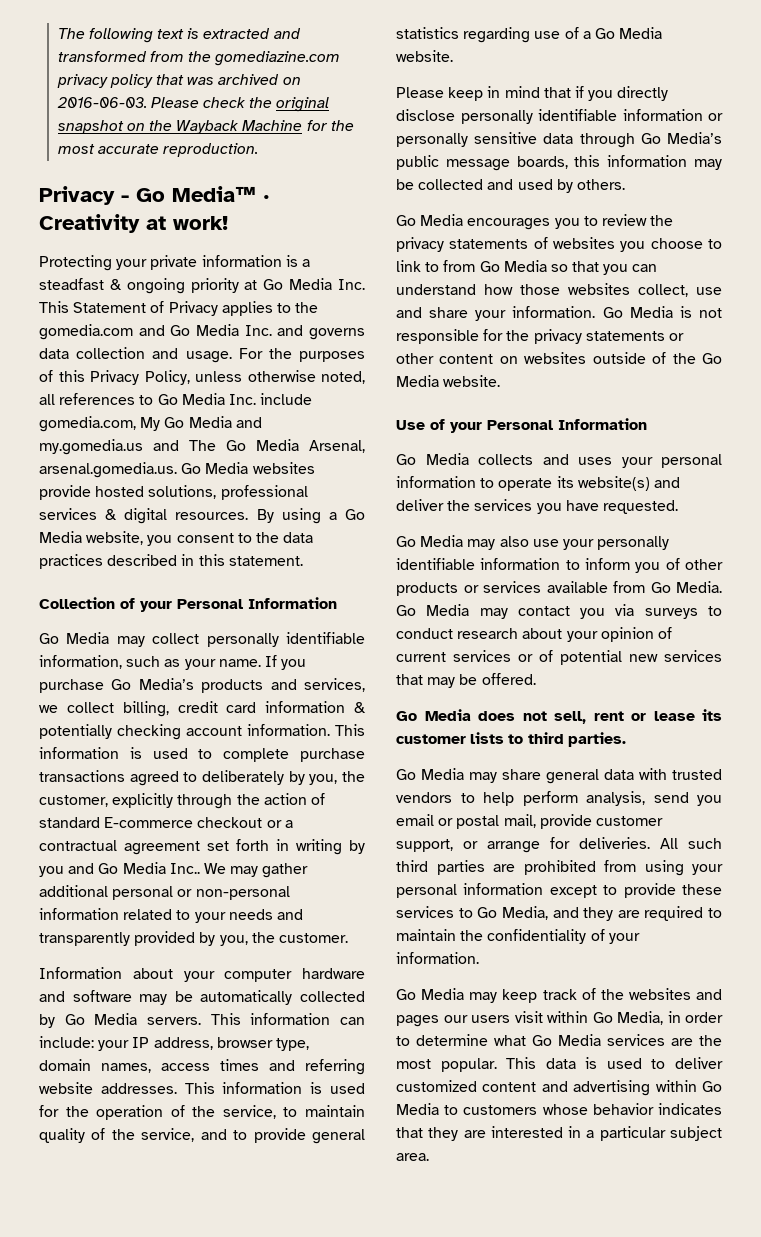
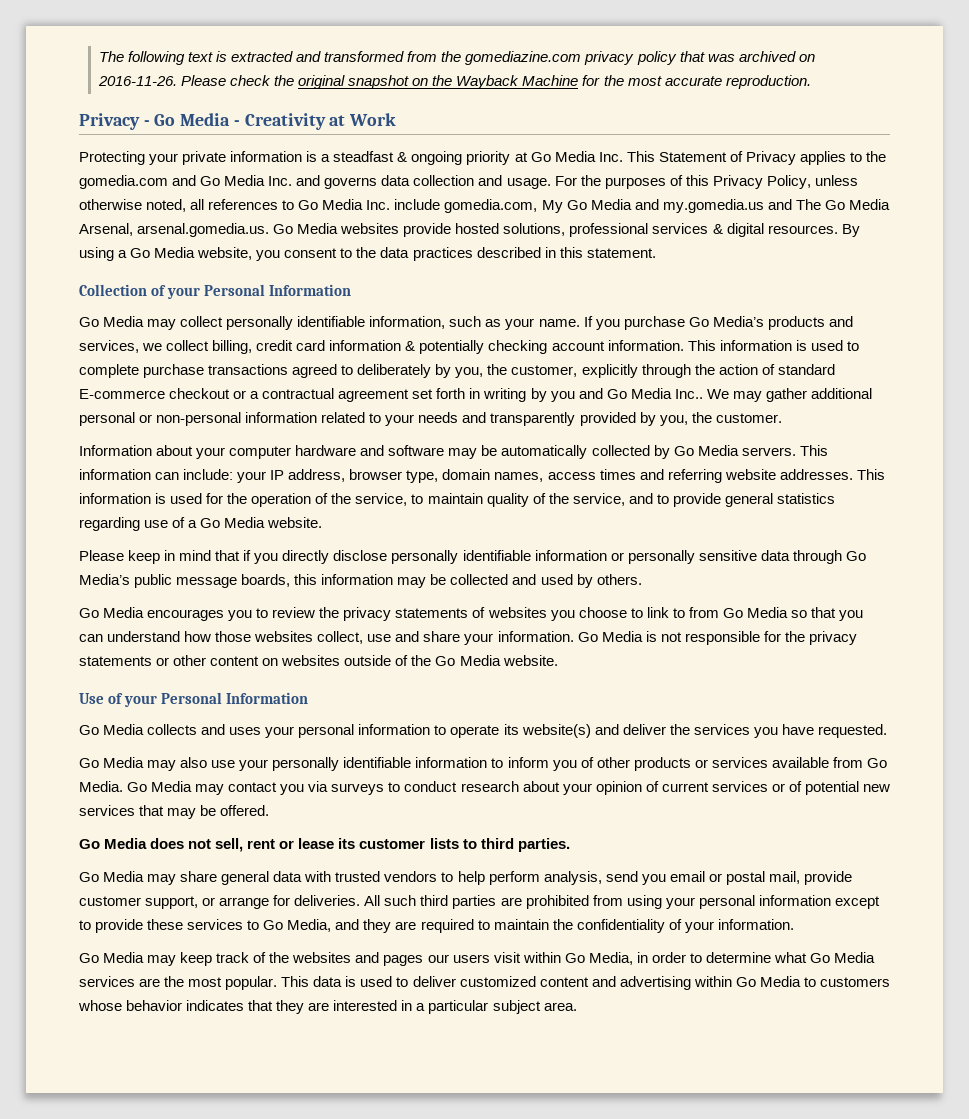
[56,97,147,108] 2016-06-03. -> [97,76,177,86] 2016-11-26.
[172,186,270,202] Media™ · -> [180,113,240,126] Media -
[173,216,228,230] work! -> [349,113,397,126] Work

